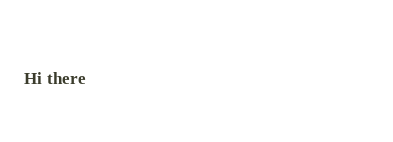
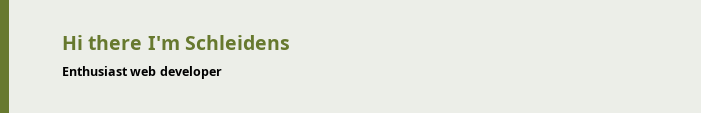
(86, 78) none -> [147,35,290,50] [62,66,222,79] I'm Schleidens // Enthusiast web developer

